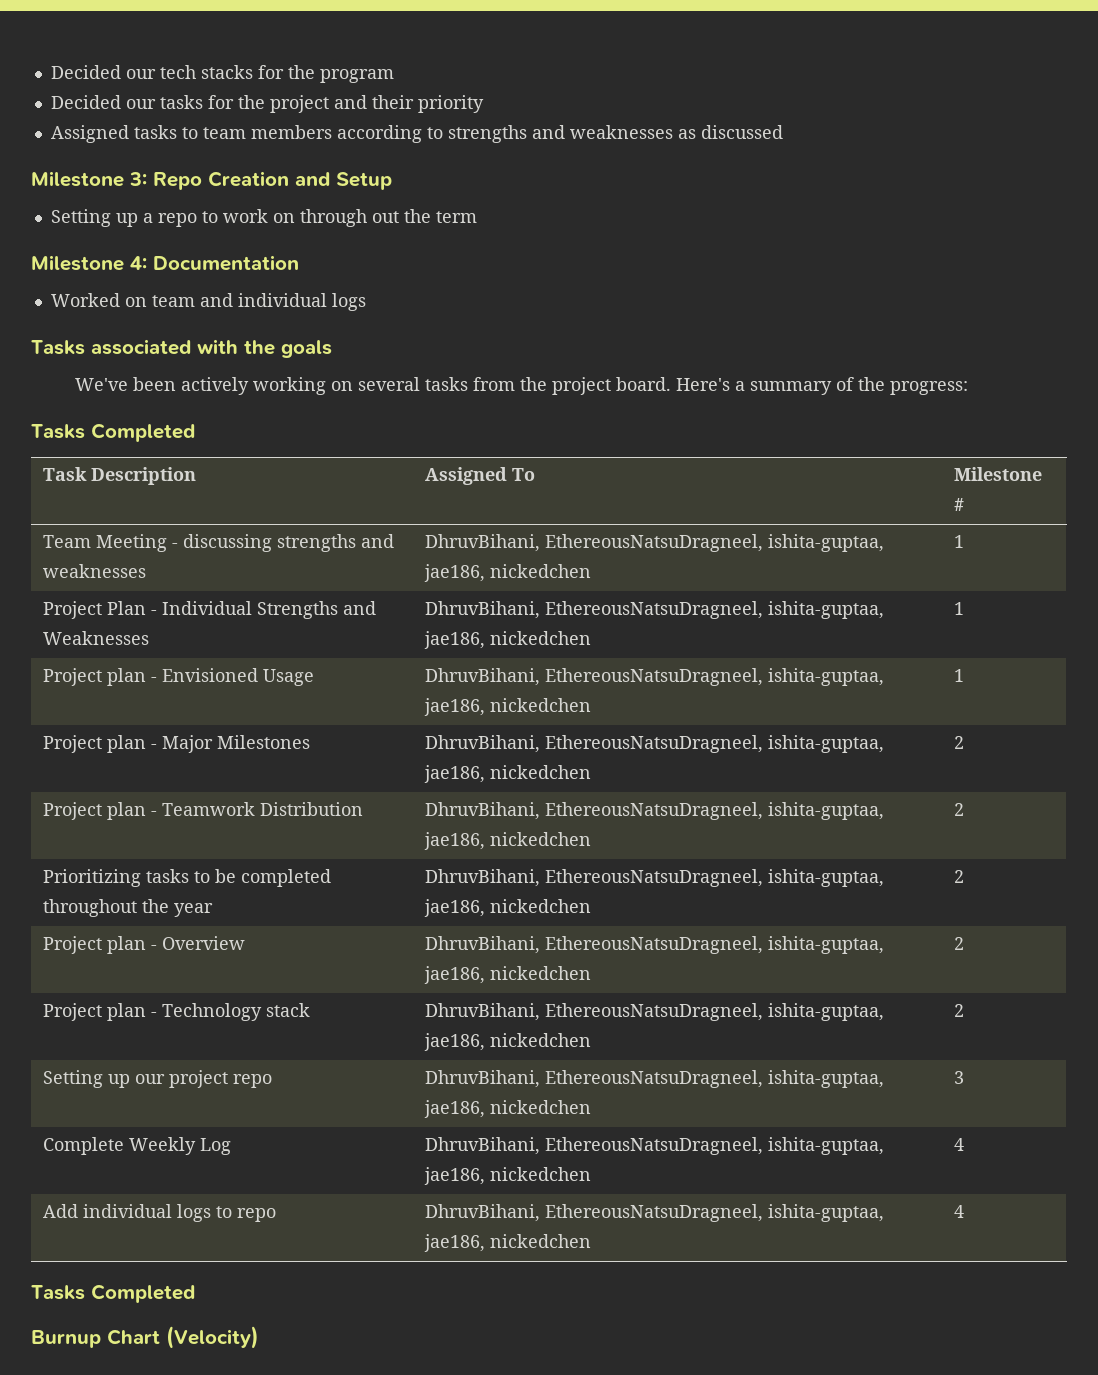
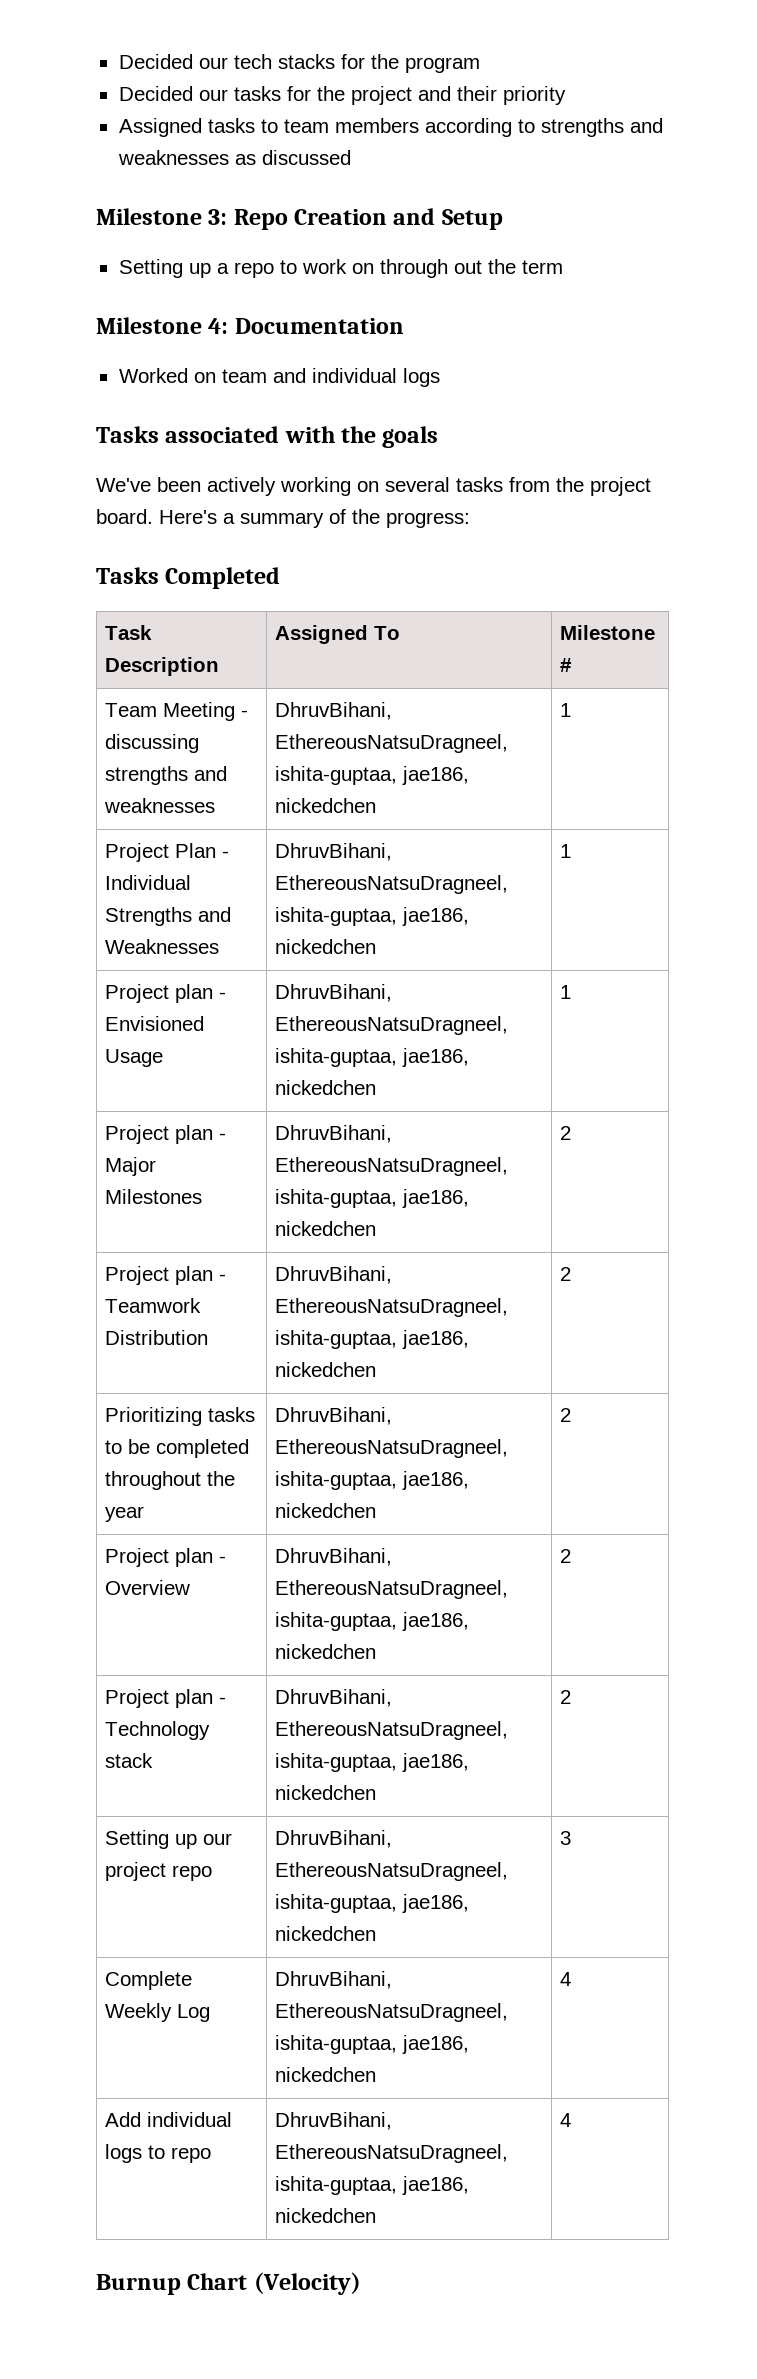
[31,1284,195,1303] // Tasks Completed -> (572, 2120) none

